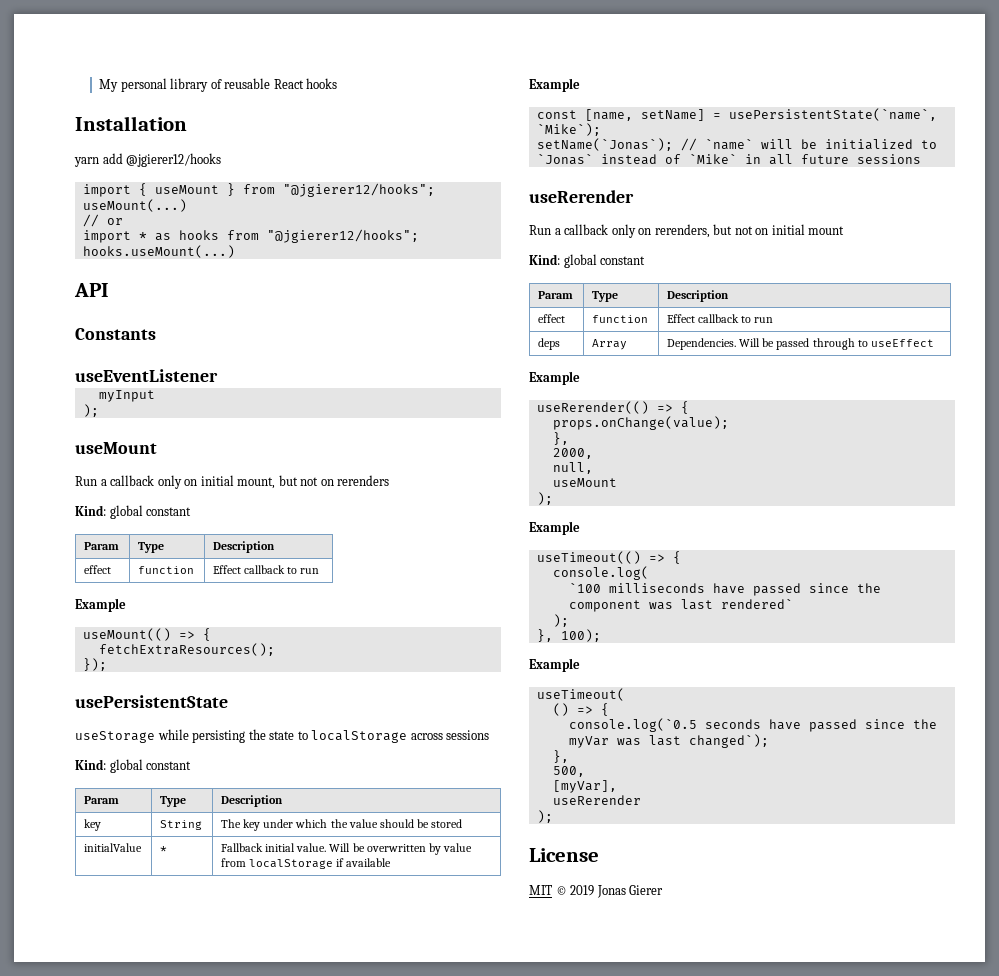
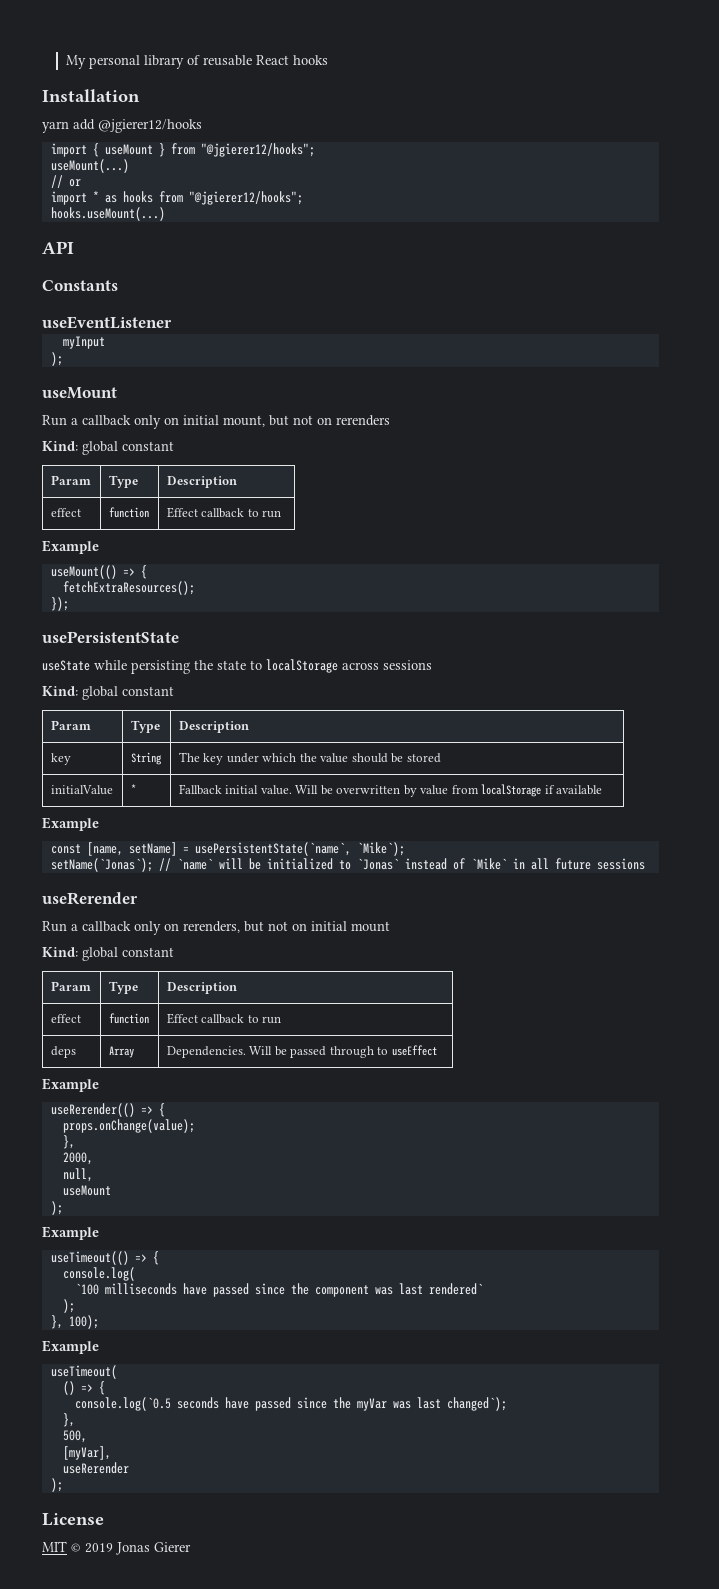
[75,731,155,743] useStorage -> [42,660,90,671] useState

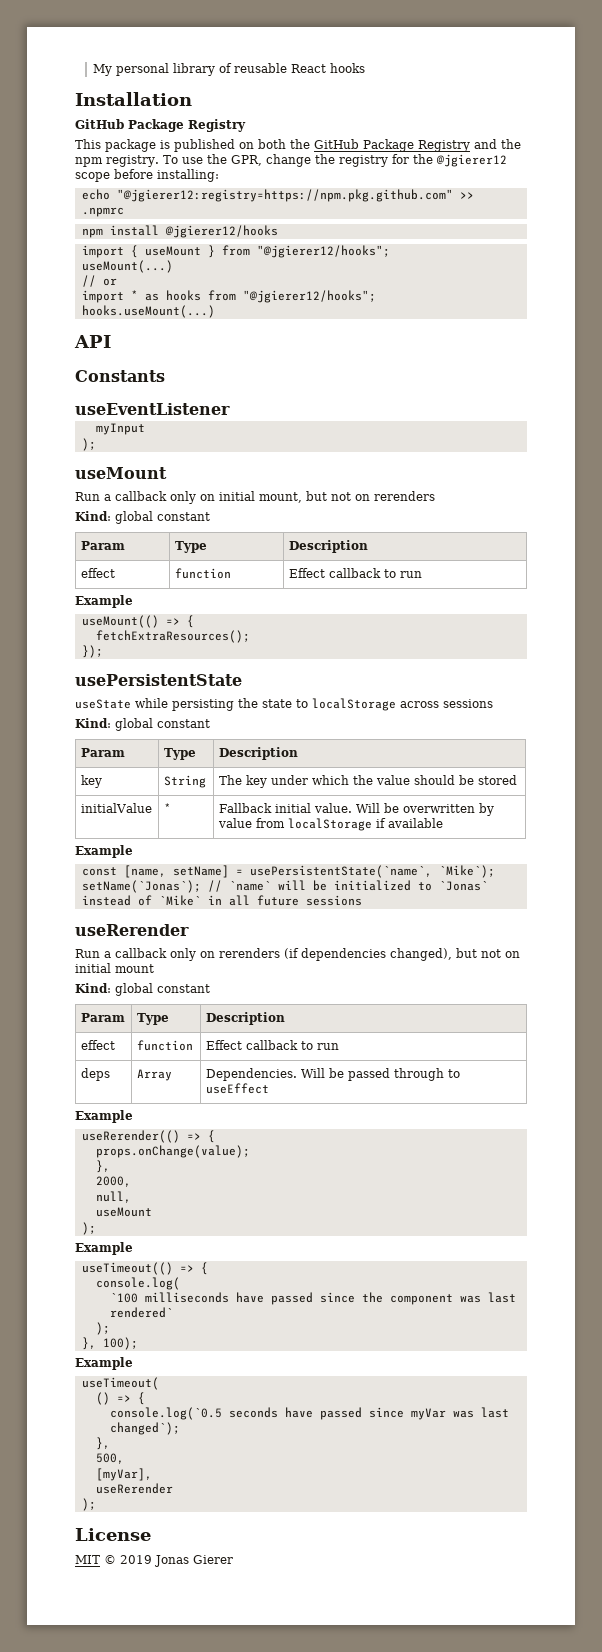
[42,119,95,133] yarn add -> [75,119,246,132] [75,139,521,152] [75,154,507,167] [75,169,219,182] [81,189,474,202] [81,207,124,217] [81,225,159,238] GitHub Package Registry // This package is published on both the GitHub Package Registry and the npm registry. To use the GPR, change the registry for the @jgierer12 scope before installing: // echo "@jgierer12:registry=https://npm.pkg.github.com" >> .npmrc // npm install
[183,921,240,933] rerenders, -> [219,948,452,961] rerenders (if dependencies changed),
[332,1397,351,1409] the -> (404, 1412) none

